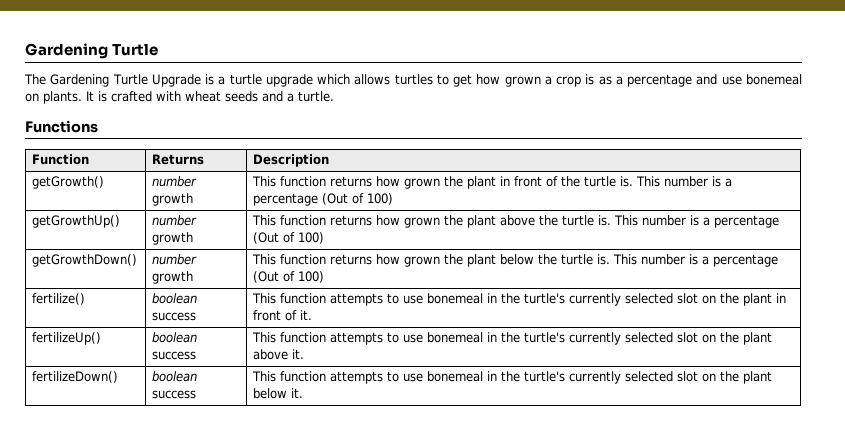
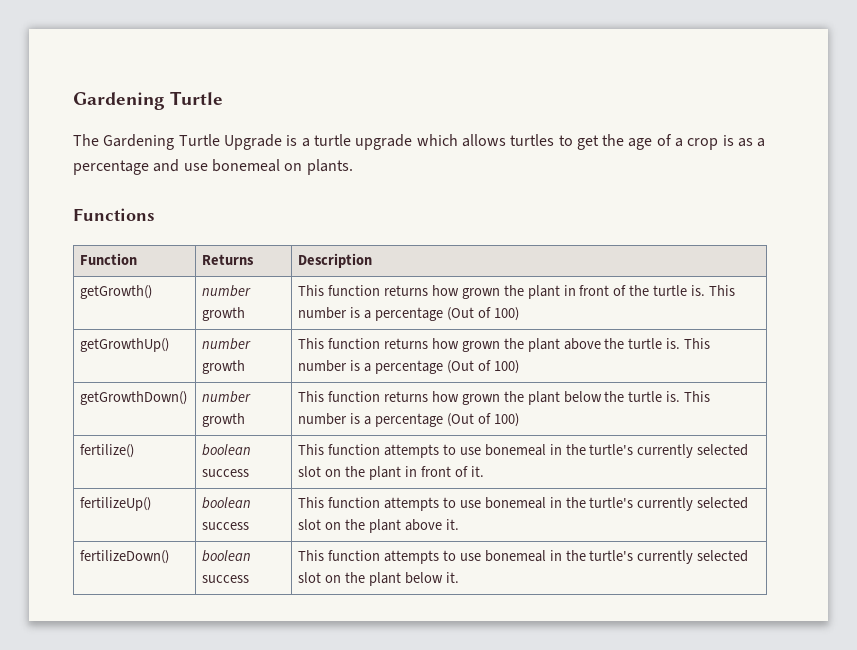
[476,74,541,87] how grown -> [602,134,672,150] the age of
[86,91,334,102] It is crafted with wheat seeds and a turtle. -> (353, 167) none

